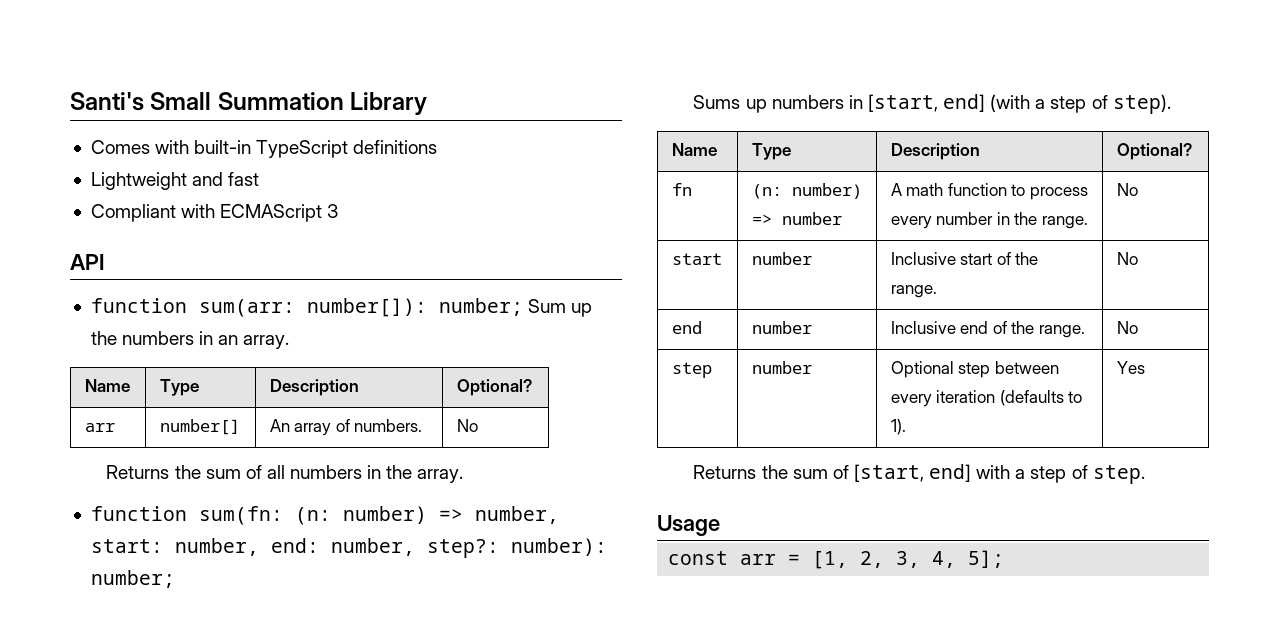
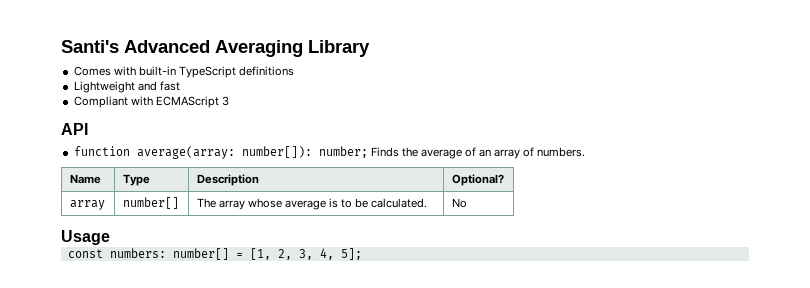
[150,92,344,110] Small Summation -> [124,40,303,57] Advanced Averaging
[198,299,295,317] sum(arr: -> [136,146,235,159] average(array:
[528,299,593,317] [90,331,290,349] [84,379,130,392] [159,379,199,396] [269,379,359,396] [456,379,532,396] [84,423,115,432] Sum up the numbers in an array. // Name | Type | Description | Optional? // arr -> [370,147,586,159] [69,174,101,184] [122,174,150,186] [196,174,259,186] [451,174,504,186] [69,200,105,210] Finds the average of an array of numbers. // Name | Type | Description | Optional? // array
[269,419,423,436] [456,419,478,432] [106,465,464,483] [90,506,559,525] [90,538,607,558] [90,570,175,588] [693,94,1171,114] [671,143,717,156] [751,143,791,160] [890,143,980,160] [1116,143,1192,160] [671,183,692,196] [751,183,862,199] [751,212,842,225] [890,183,1089,200] [890,212,1089,229] [1116,183,1138,196] [671,253,722,265] [751,252,812,265] [890,252,1039,265] [890,285,937,298] [1116,252,1138,265] [671,321,702,334] [751,321,812,334] [890,321,1086,338] [1116,321,1138,334] [671,362,712,378] [751,361,812,374] [890,361,1059,378] [890,390,1083,407] [890,419,906,435] [1116,361,1145,374] [693,464,1145,484] An array of numbers. | No // Returns the sum of all numbers in the array. // function sum(fn: (n: number) => number, start: number, end: number, step?: number): number; // Sums up numbers in [start, end] (with a step of step). // Name | Type | Description | Optional? // fn | (n: number) => number | A math function to process every number in the range. | No // start | number | Inclusive start of the range. | No // end | number | Inclusive end of the range. | No // step | number | Optional step between every iteration (defaults to 1). | Yes // Returns the sum of [start, end] with a step of step. -> [196,198,428,210] [451,198,467,208] The array whose average is to be calculated. | No
[740,554,777,565] arr -> [109,248,229,260] numbers: number[]

